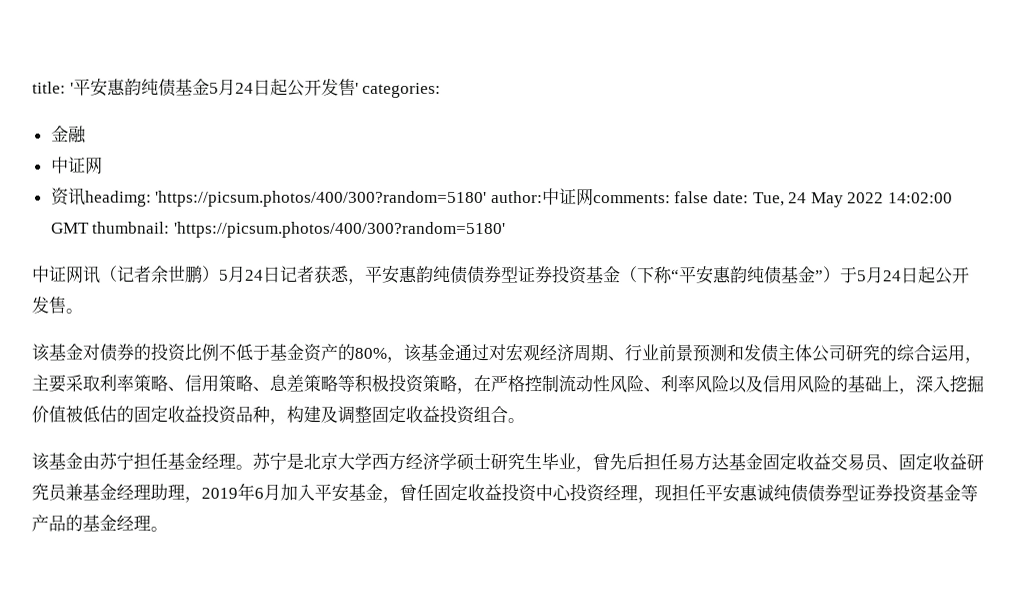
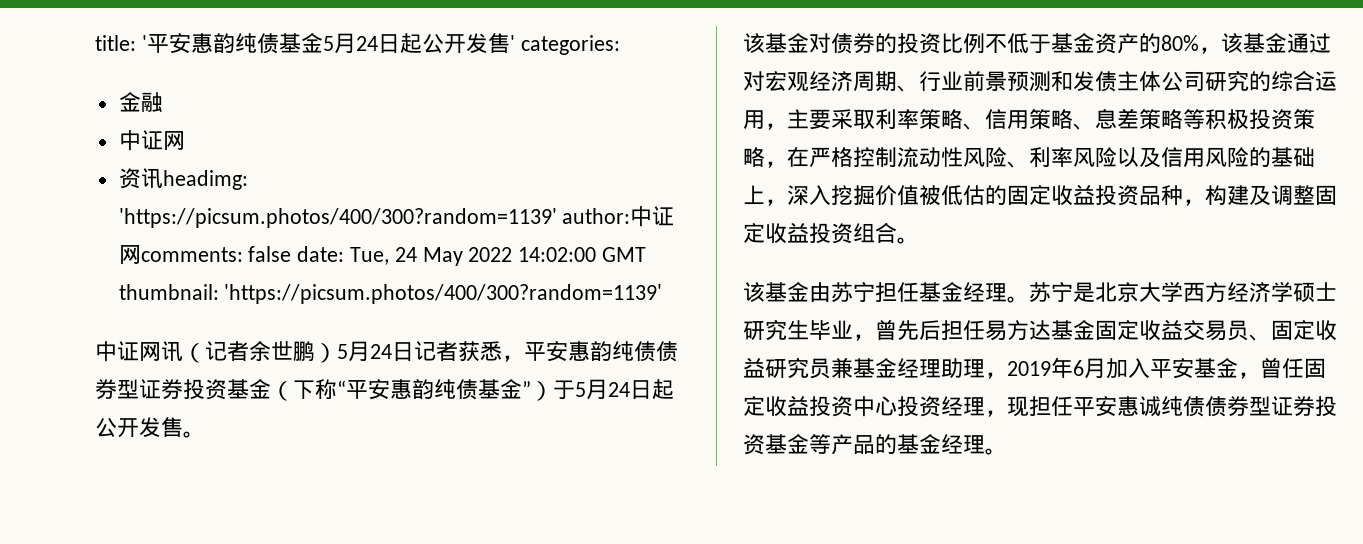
[155,190,488,207] 'https://picsum.photos/400/300?random=5180' -> [118,208,557,228] 'https://picsum.photos/400/300?random=1139'
[173,221,506,238] 'https://picsum.photos/400/300?random=5180' -> [224,284,663,304] 'https://picsum.photos/400/300?random=1139'

